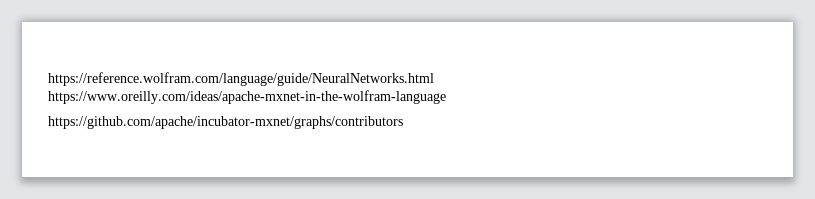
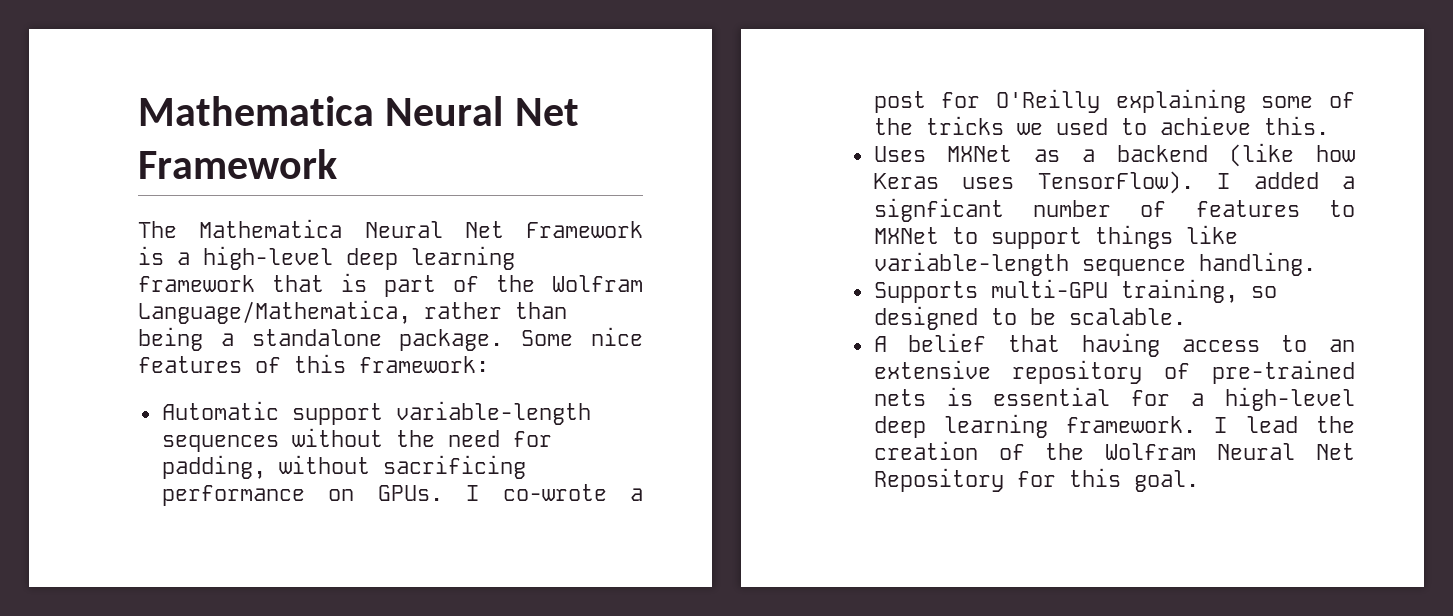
[48,72,434,86] [48,90,446,104] [48,116,403,129] https://reference.wolfram.com/language/guide/NeuralNetworks.html https://www.oreilly.com/ideas/apache-mxnet-in-the-wolfram-language // https://github.com/apache/incubator-mxnet/graphs/contributors -> [138,96,579,126] [138,149,337,179] [138,219,643,238] [138,246,515,270] [138,273,643,297] [138,300,567,324] [138,327,643,351] [138,354,489,373] [161,401,591,425] [161,428,552,452] [161,455,526,479] [161,484,644,506] [873,89,1355,113] [873,116,1329,135] [873,143,1355,167] [873,171,1355,194] [873,198,1355,222] [873,225,1238,249] [873,252,1316,276] [873,279,1277,303] [873,306,1186,330] [873,333,1355,357] [873,360,1355,384] [873,387,1355,411] [873,414,1355,438] [873,441,1355,460] [873,468,1199,492] Mathematica Neural Net Framework // The Mathematica Neural Net Framework is a high-level deep learning framework that is part of the Wolfram Language/Mathematica, rather than being a standalone package. Some nice features of this framework: // Automatic support variable-length sequences without the need for padding, without sacrificing performance on GPUs. I co-wrote a post for O'Reilly explaining some of the tricks we used to achieve this. // Uses MXNet as a backend (like how Keras uses TensorFlow). I added a signficant number of features to MXNet to support things like variable-length sequence handling. // Supports multi-GPU training, so designed to be scalable. // A belief that having access to an extensive repository of pre-trained nets is essential for a high-level deep learning framework. I lead the creation of the Wolfram Neural Net Repository for this goal.

